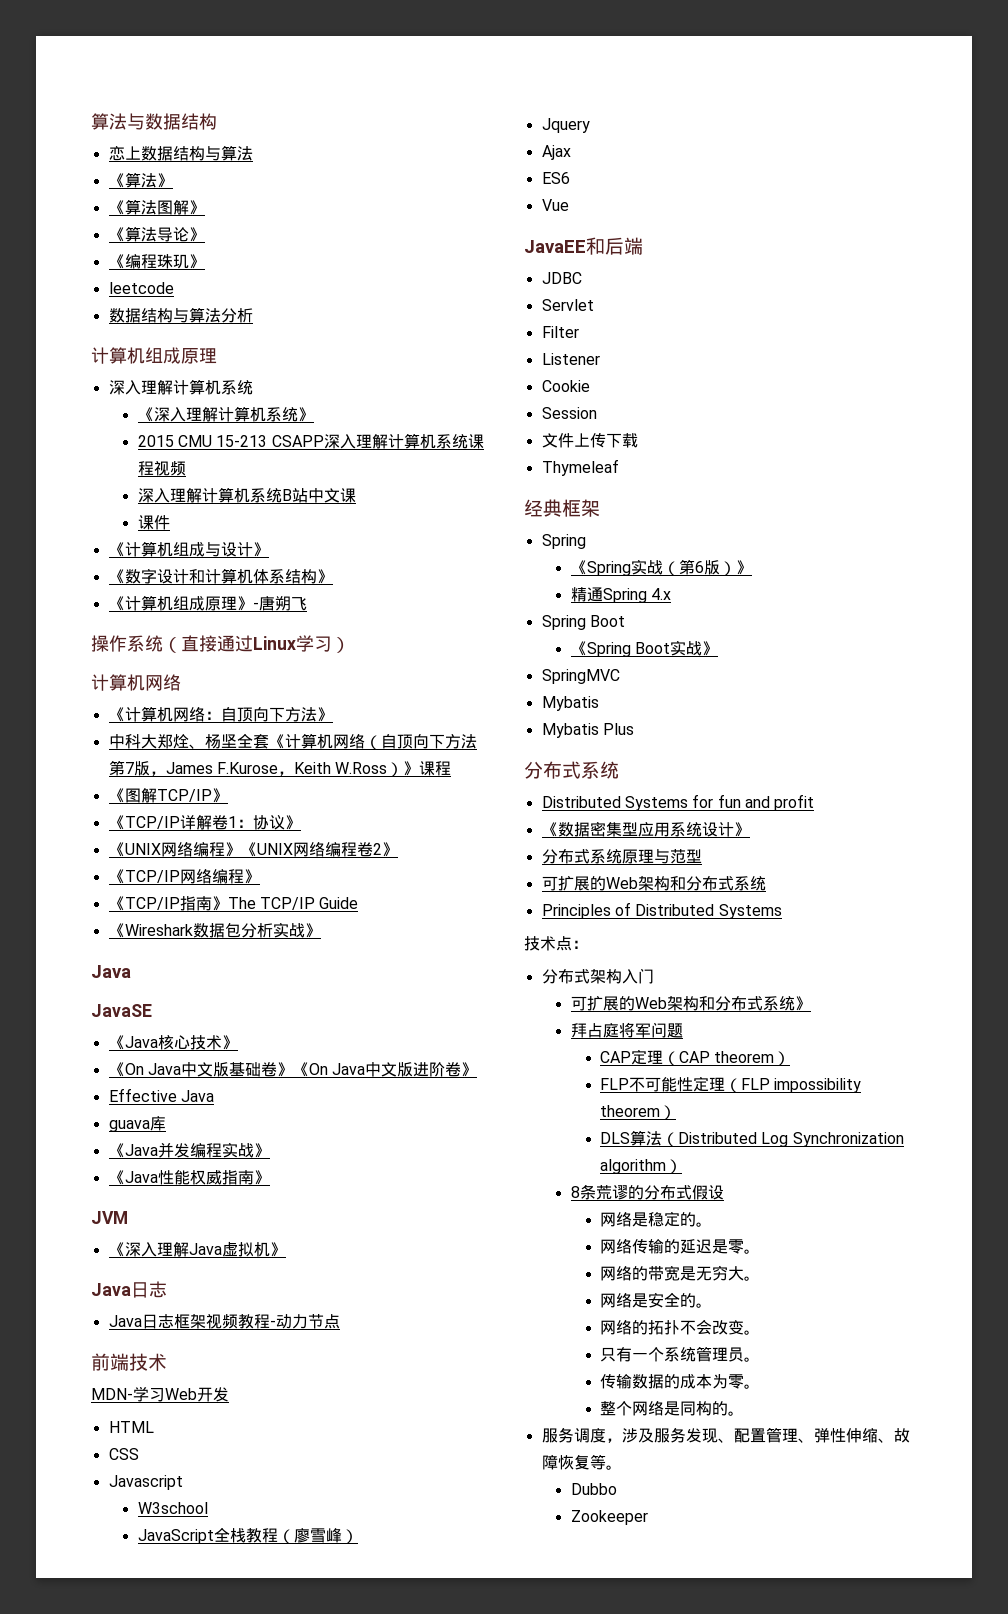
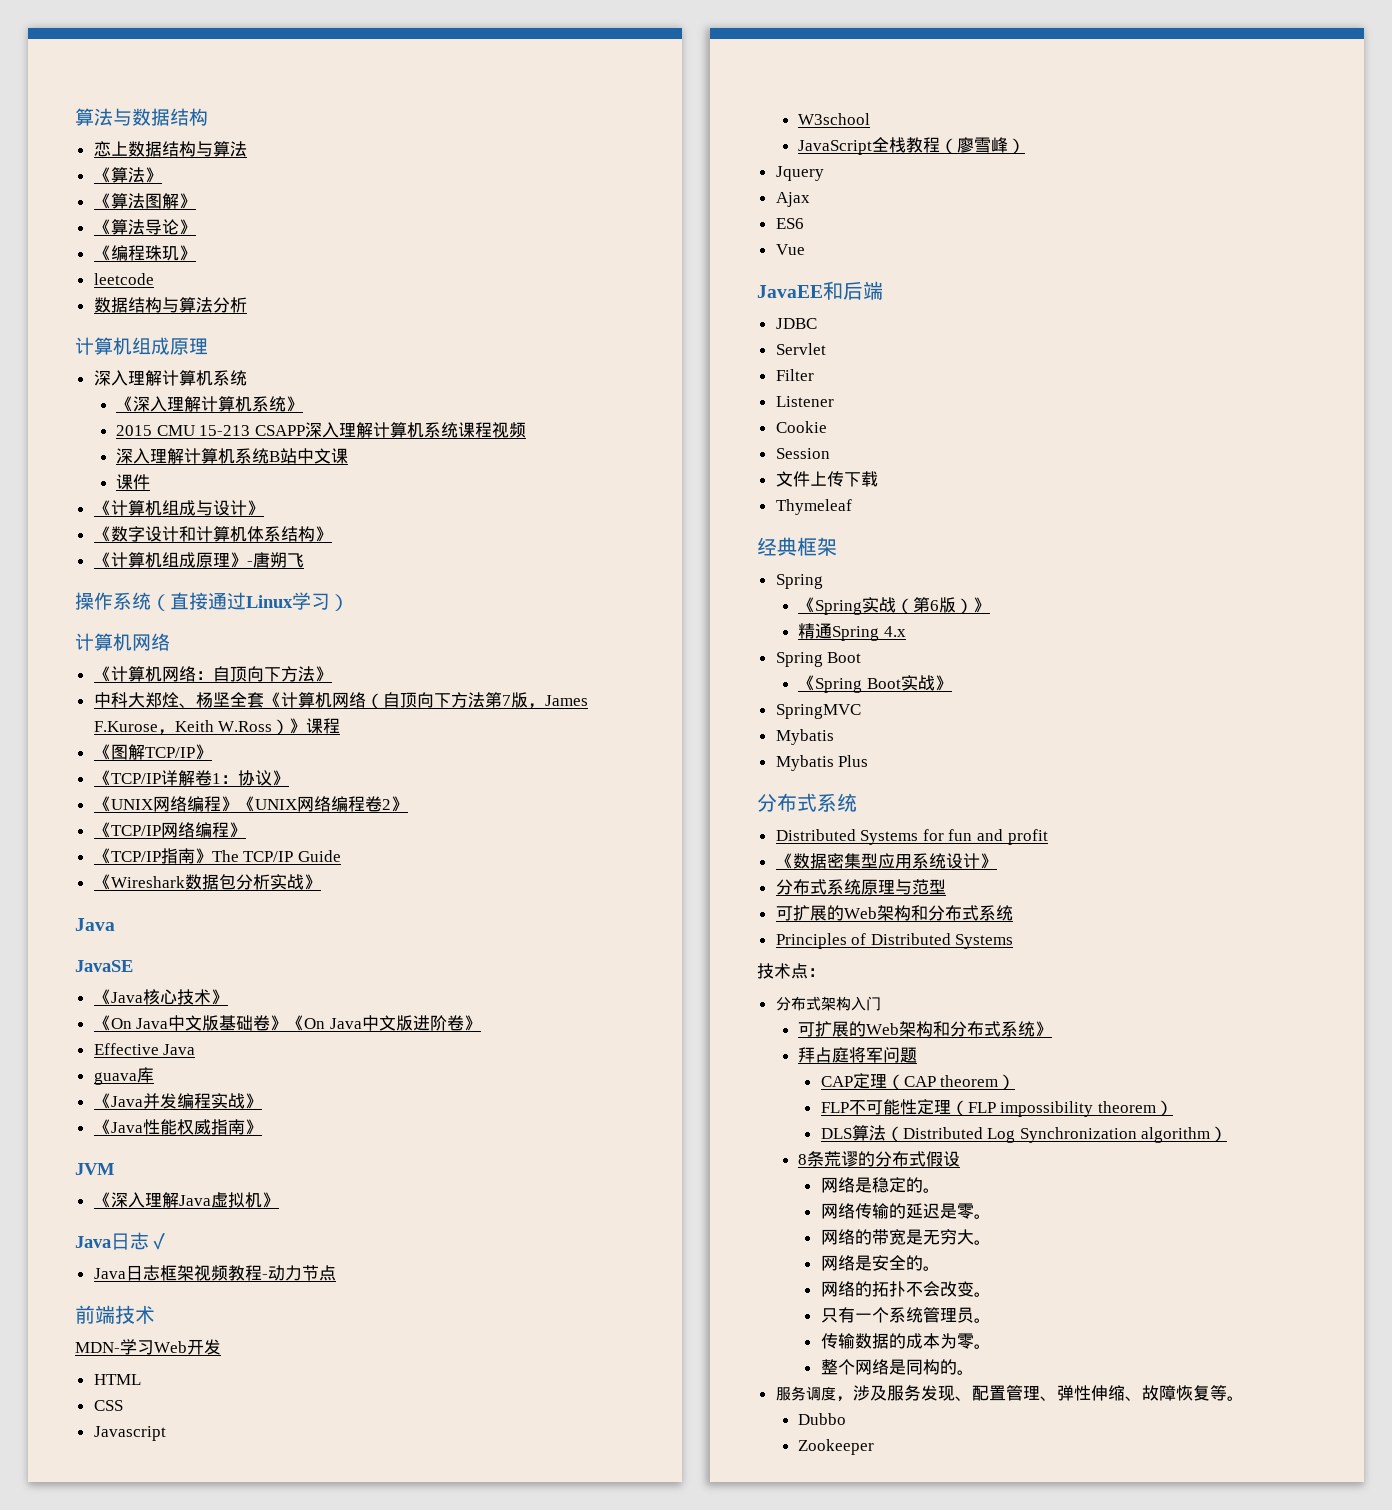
(167, 1289) none -> [149,1233,168,1250] ✓

